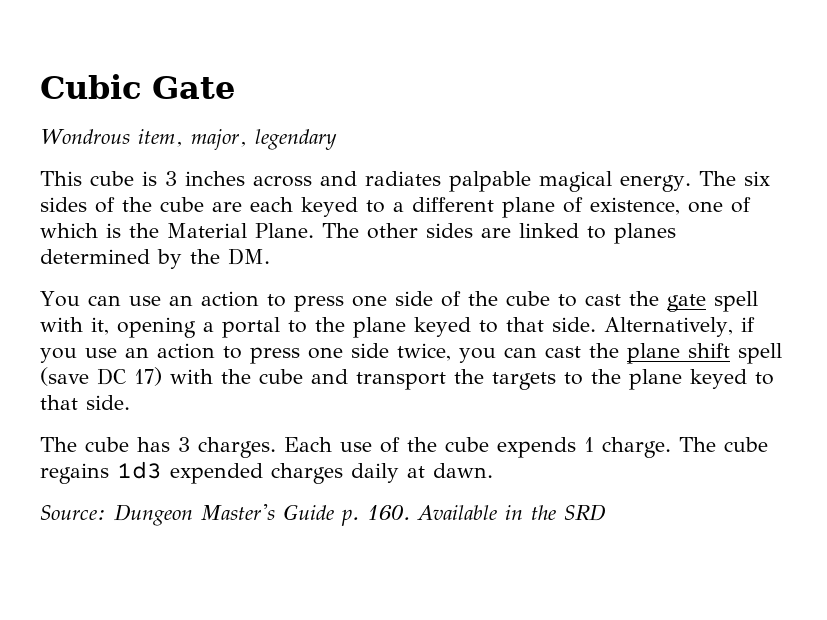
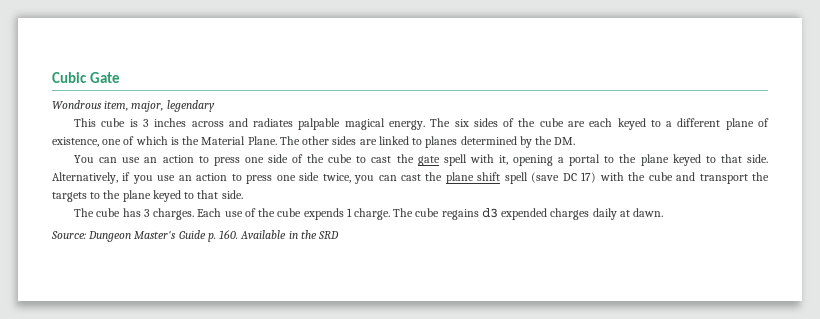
[117,461,162,479] 1d3 -> [481,208,498,218] d3

